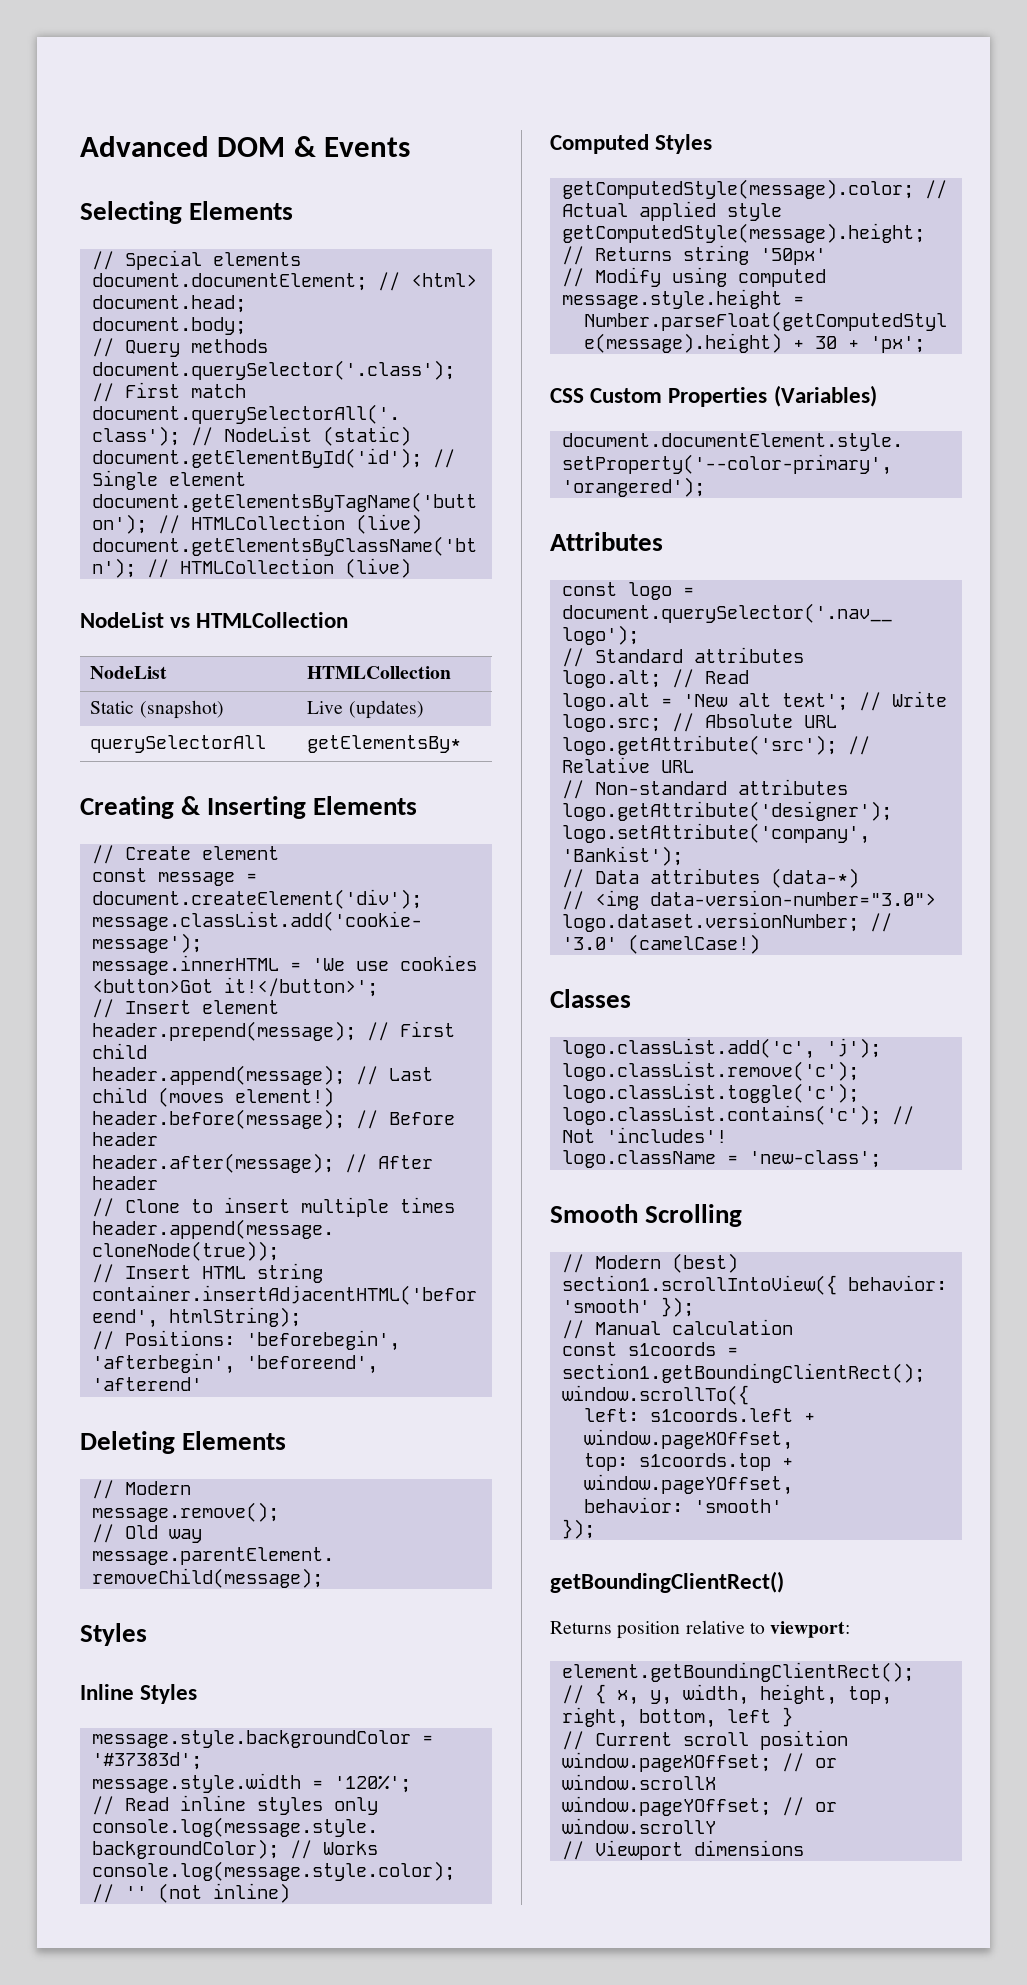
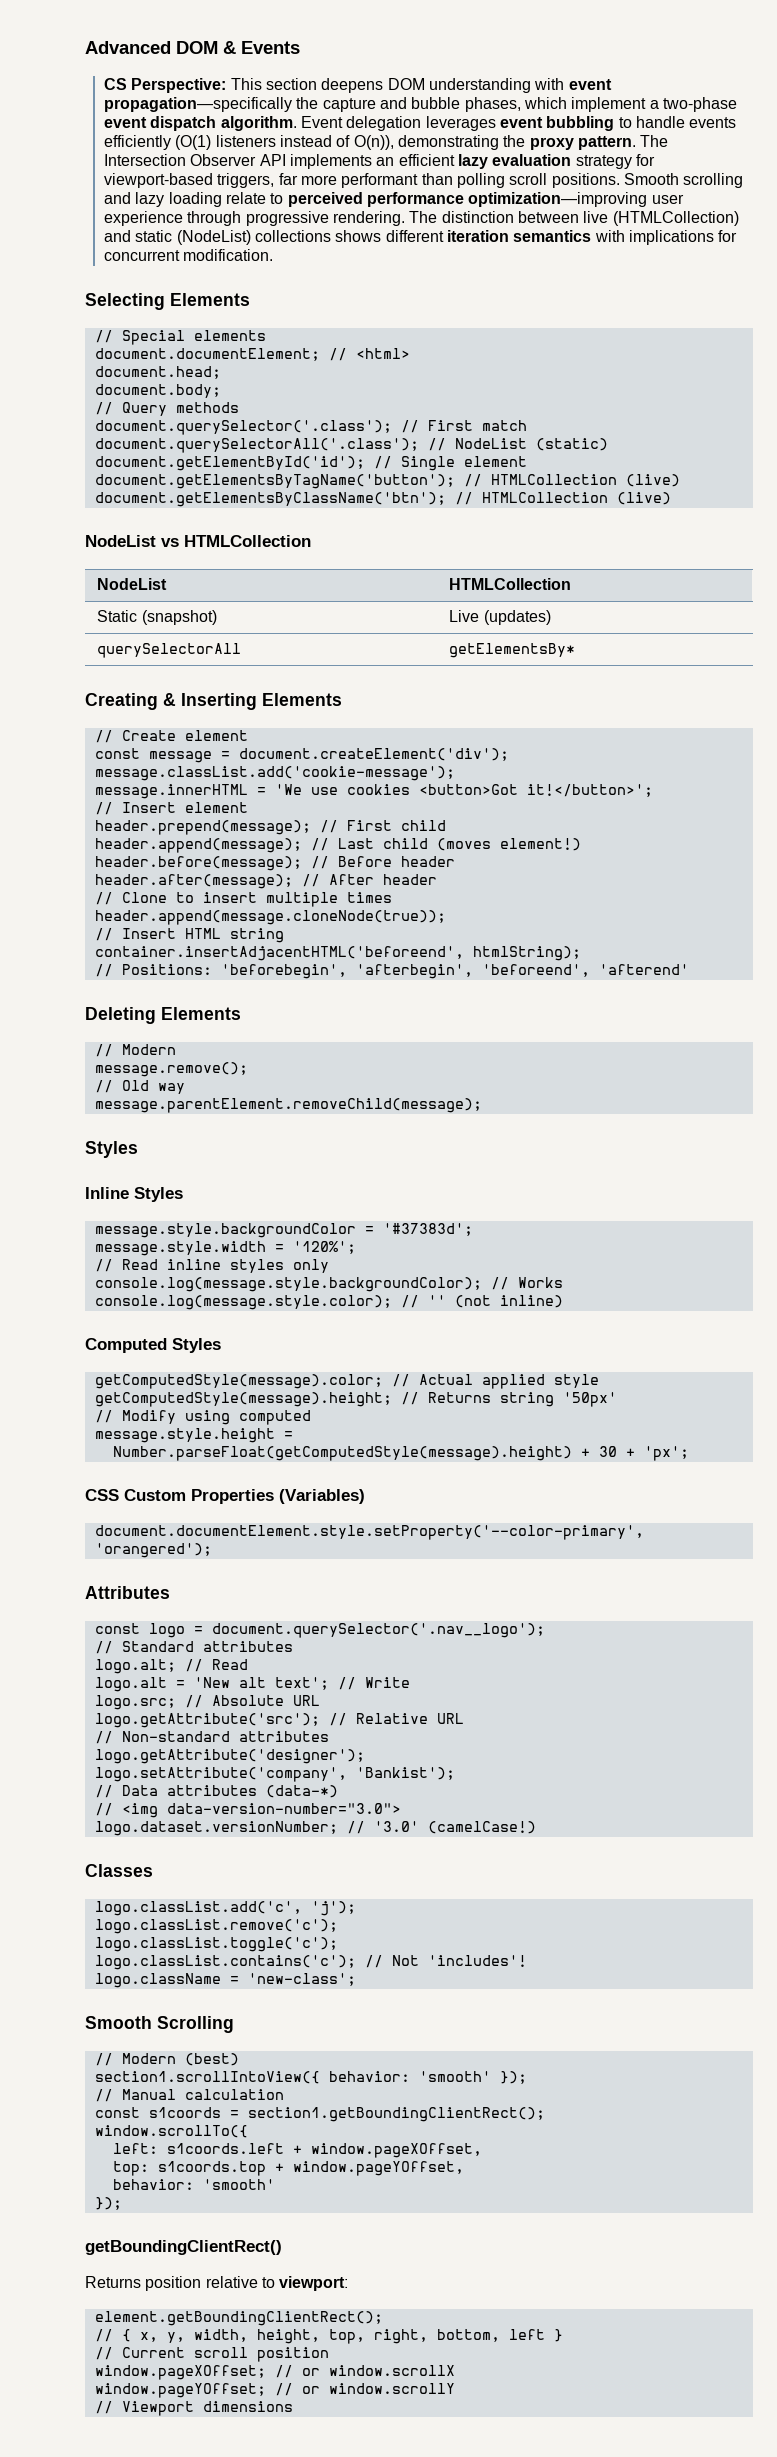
(411, 147) none -> [104,78,612,93] [104,97,737,112] [104,116,737,131] [104,135,669,150] [104,154,655,169] [104,173,744,188] [104,192,684,207] [104,211,739,226] [104,230,738,245] [104,249,274,261] // CS Perspective: This section deepens DOM understanding with event propagation—specifically the capture and bubble phases, which implement a two-phase event dispatch algorithm. Event delegation leverages event bubbling to handle events efficiently (O(1) listeners instead of O(n)), demonstrating the proxy pattern. The Intersection Observer API implements an efficient lazy evaluation strategy for viewport-based triggers, far more performant than polling scroll positions. Smooth scrolling and lazy loading relate to perceived performance optimization—improving user experience through progressive rendering. The distinction between live (HTMLCollection) and static (NodeList) collections shows different iteration semantics with implications for concurrent modification.

